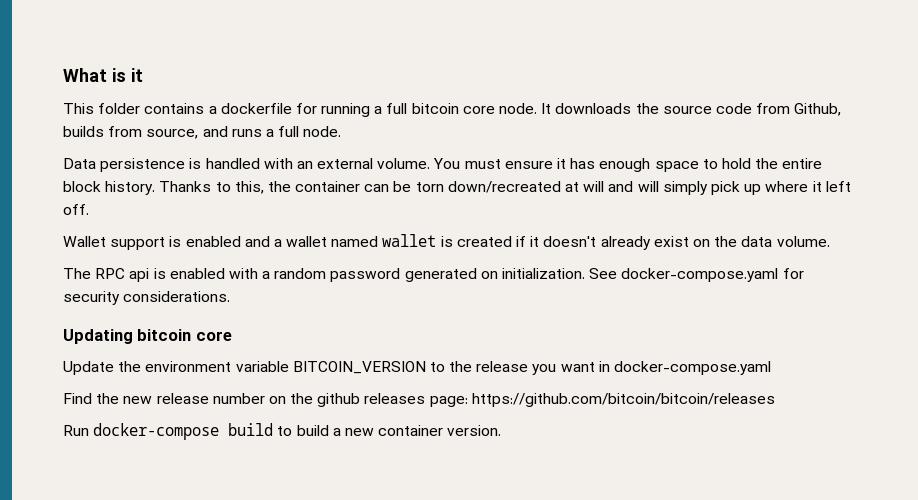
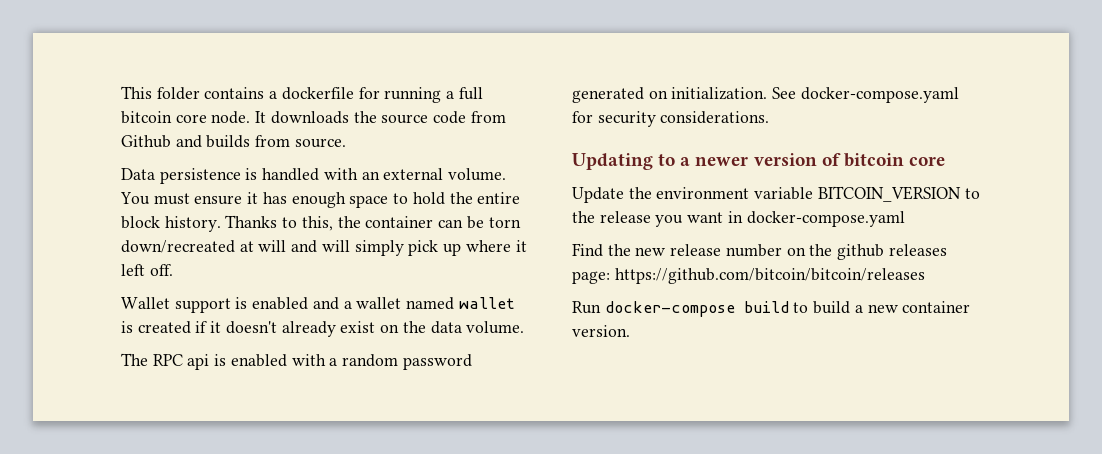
[63,68,143,82] What is it // -> (121, 92) none
[794,103,842,116] [63,126,342,139] Github, builds from source, and runs a full node. -> [121,135,346,148] Github and builds from source.
(133, 336) none -> [658,153,841,166] to a newer version of

